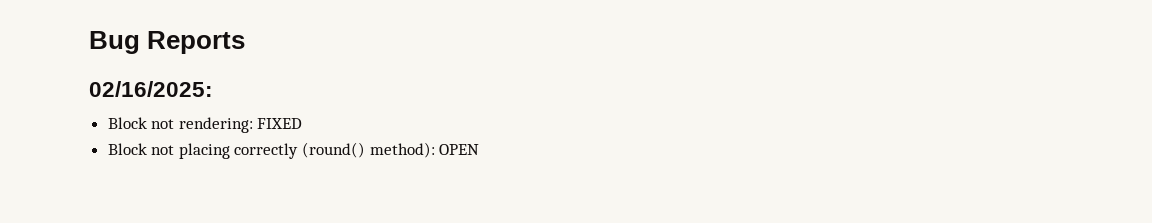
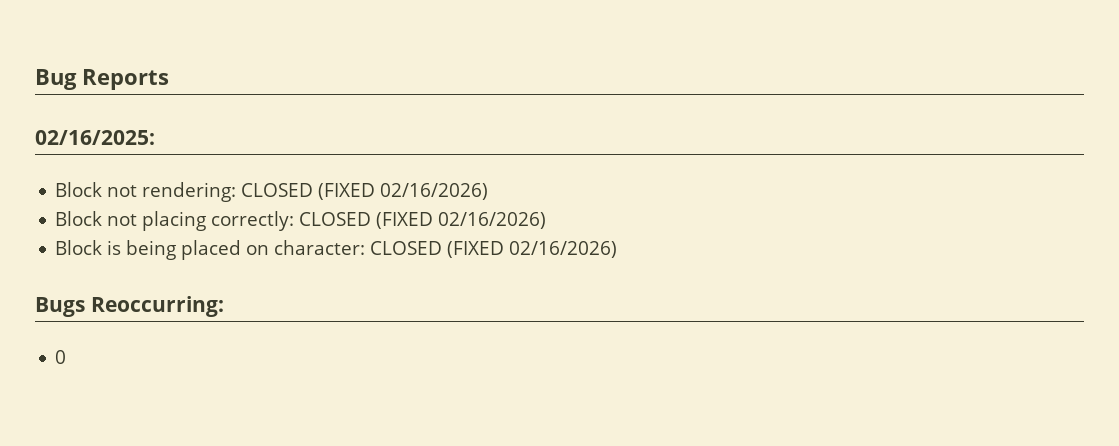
[257,118,303,129] FIXED -> [241,183,489,200] CLOSED (FIXED 02/16/2026)
[234,142,480,159] correctly (round() method): OPEN -> [211,211,547,231] [55,240,618,260] [35,296,224,317] [55,350,67,364] correctly: CLOSED (FIXED 02/16/2026) // Block is being placed on character: CLOSED (FIXED 02/16/2026) // Bugs Reoccurring: // 0

